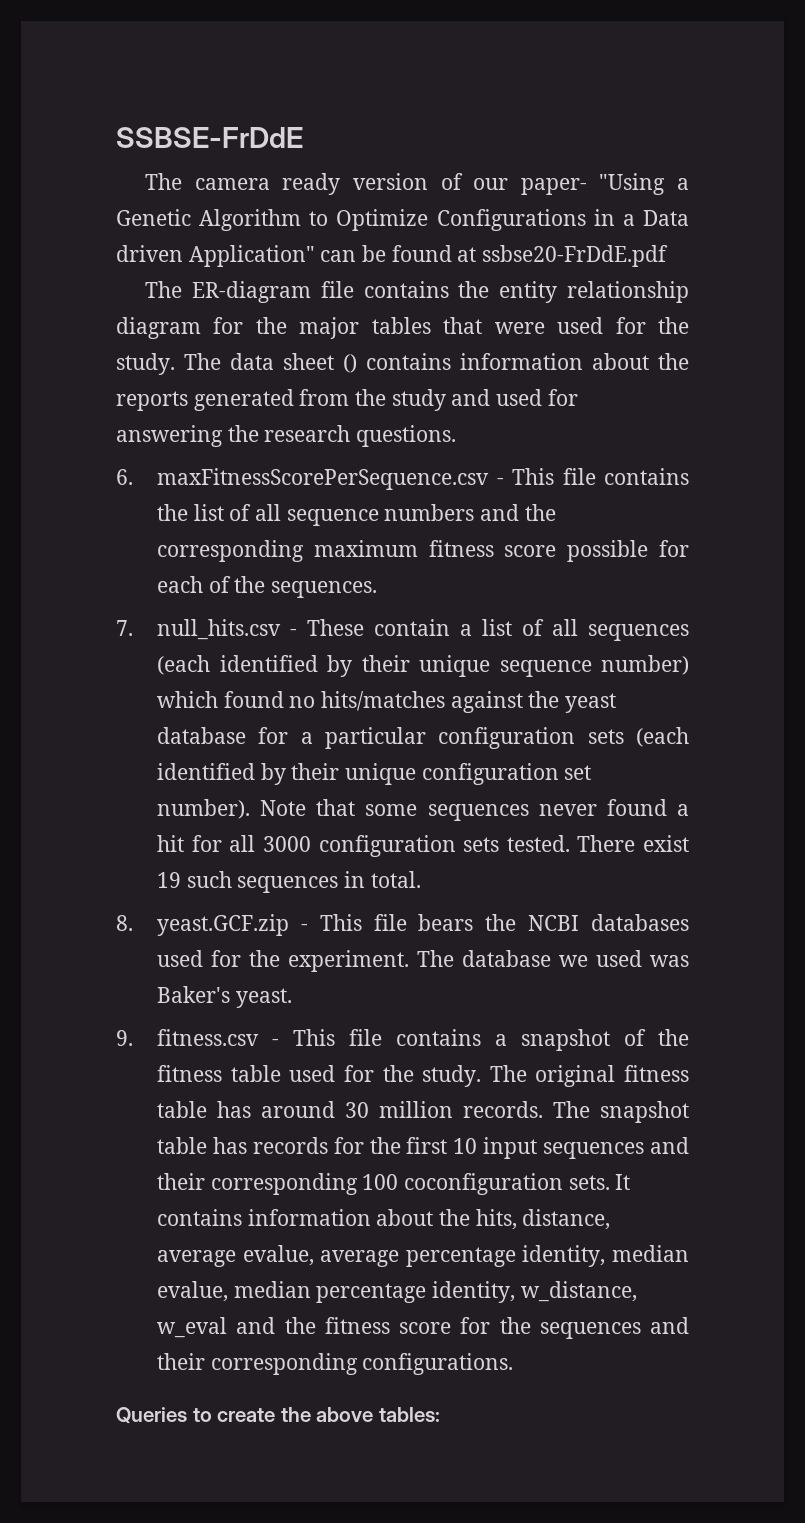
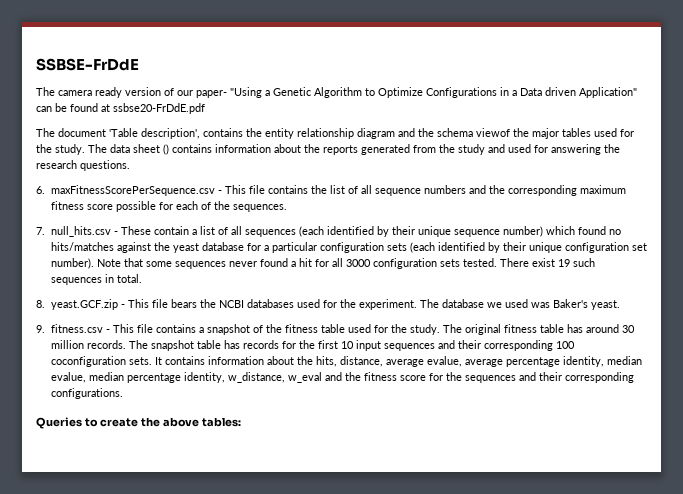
[191,281,354,303] ER-diagram file -> [58,128,200,139] document 'Table description',
[213,317,244,334] for -> [398,128,510,137] and the schema viewof
[443,317,545,334] that were -> (591, 132) none

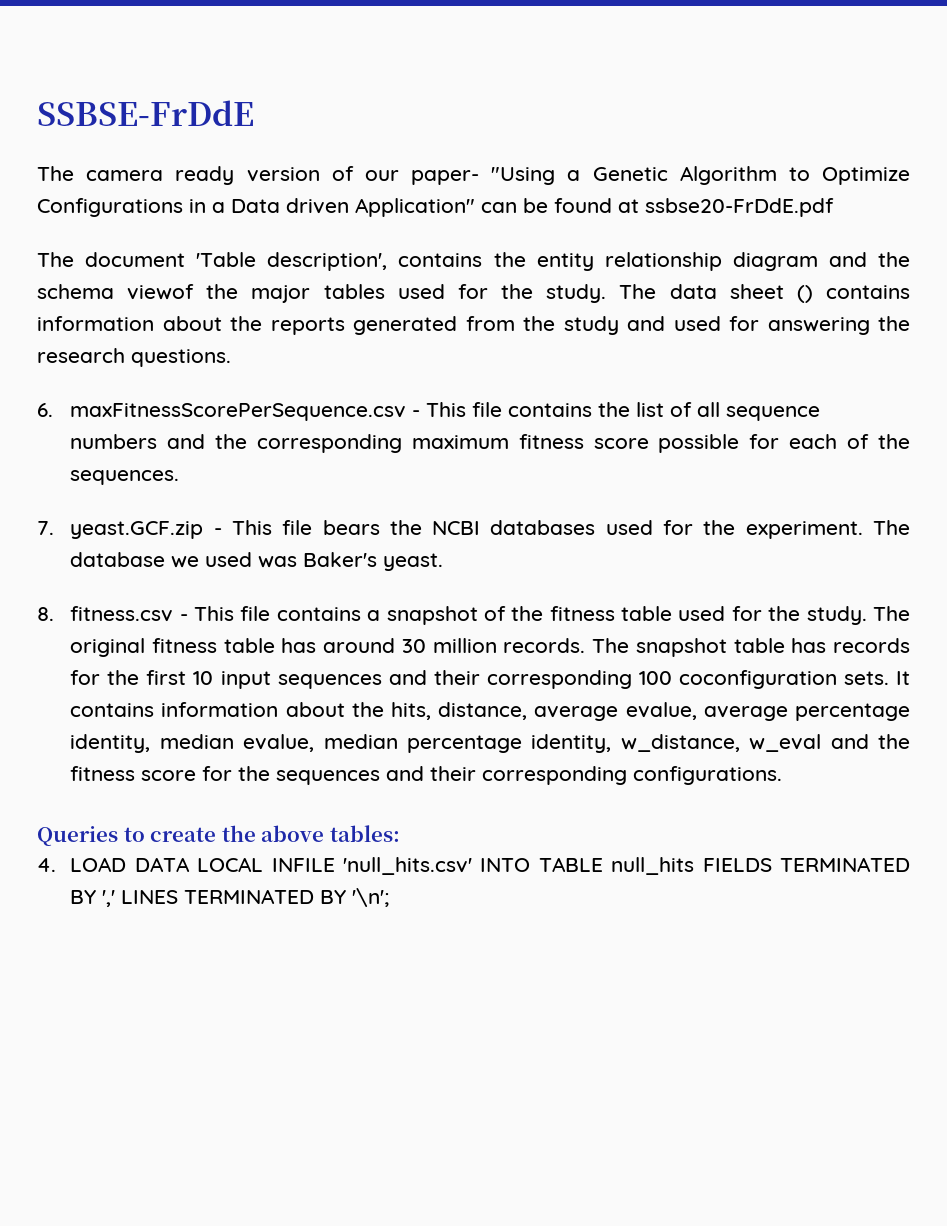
[50,226,621,237] [50,242,647,253] [50,258,595,269] [50,274,142,285] [36,300,45,308] null_hits.csv - These contain a list of all sequences (each identified by their unique sequence number) which found no hits/matches against the yeast database for a particular configuration sets (each identified by their unique configuration set number). Note that some sequences never found a hit for all 3000 configuration sets tested. There exist 19 such sequences in total. // 8. -> (54, 528) none
[36,325,45,333] 9. -> [37,607,54,621] 8.
(241, 422) none -> [37,857,910,875] [70,888,390,907] // 4. LOAD DATA LOCAL INFILE 'null_hits.csv' INTO TABLE null_hits FIELDS TERMINATED BY ',' LINES TERMINATED BY '\n';

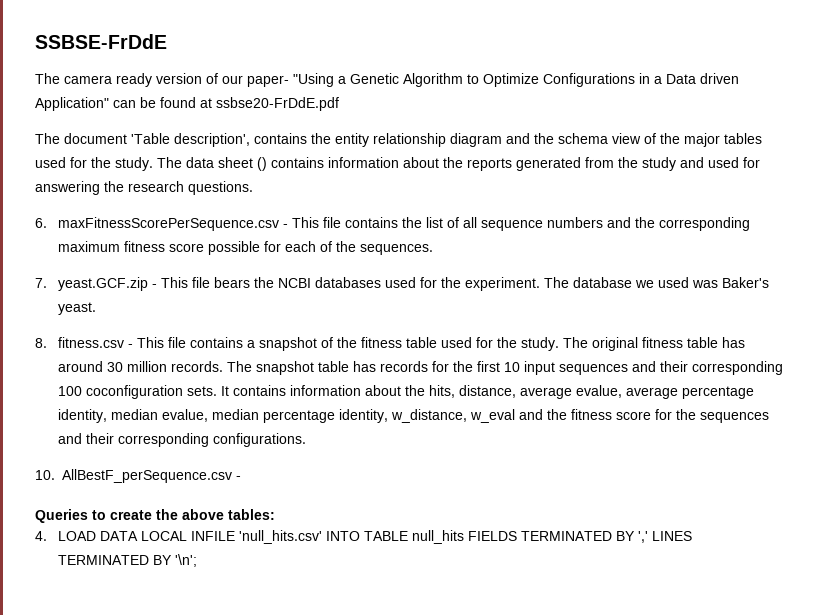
[127,284,195,300] viewof -> [612,133,656,144] view of
(783, 775) none -> [35,469,241,483] // 10. AllBestF_perSequence.csv -

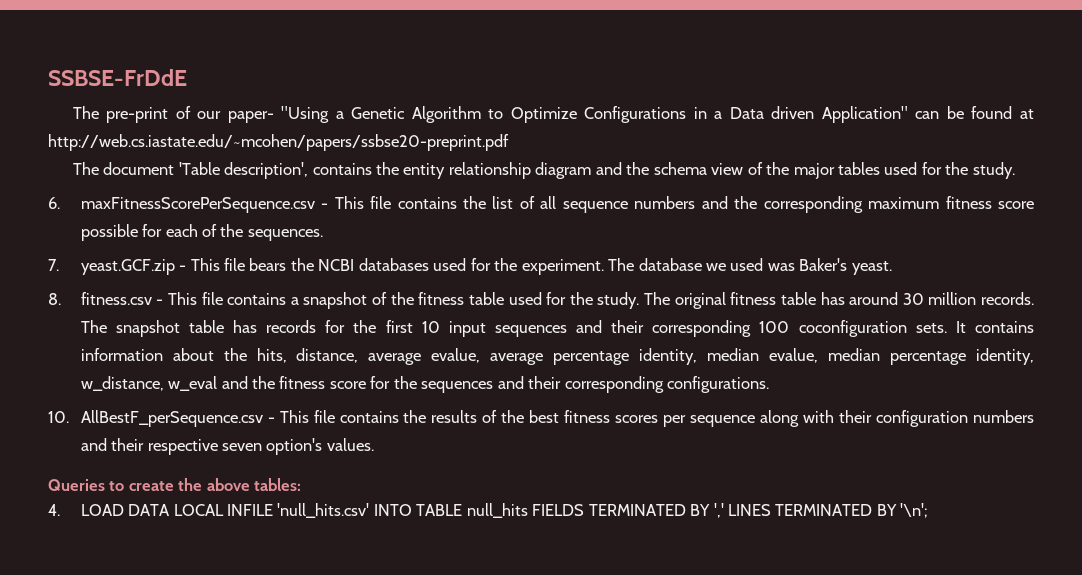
[64,73,202,87] camera ready version -> [106,107,169,123] pre-print
[216,97,339,111] ssbse20-FrDdE.pdf -> [48,134,509,151] http://web.cs.iastate.edu/~mcohen/papers/ssbse20-preprint.pdf
[157,157,760,171] [35,181,253,195] The data sheet () contains information about the reports generated from the study and used for answering the research questions. -> (1015, 170) none
(241, 478) none -> [279,410,1035,427] [80,438,374,455] This file contains the results of the best fitness scores per sequence along with their configuration numbers and their respective seven option's values.

